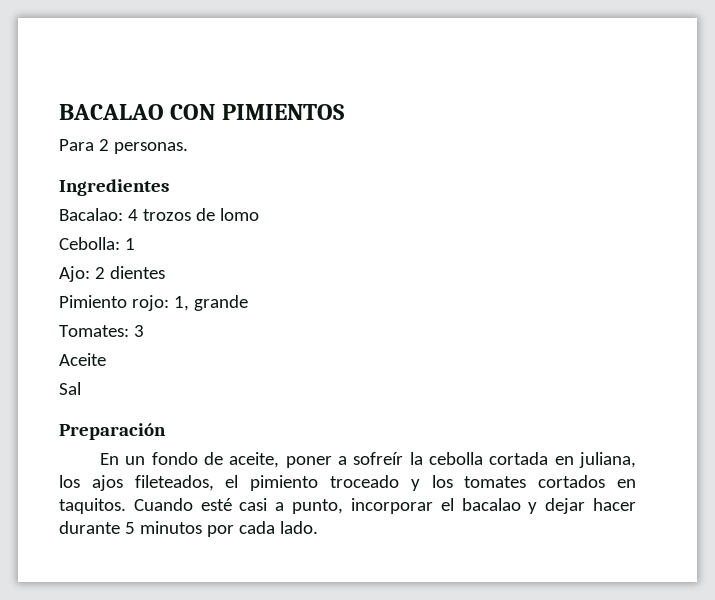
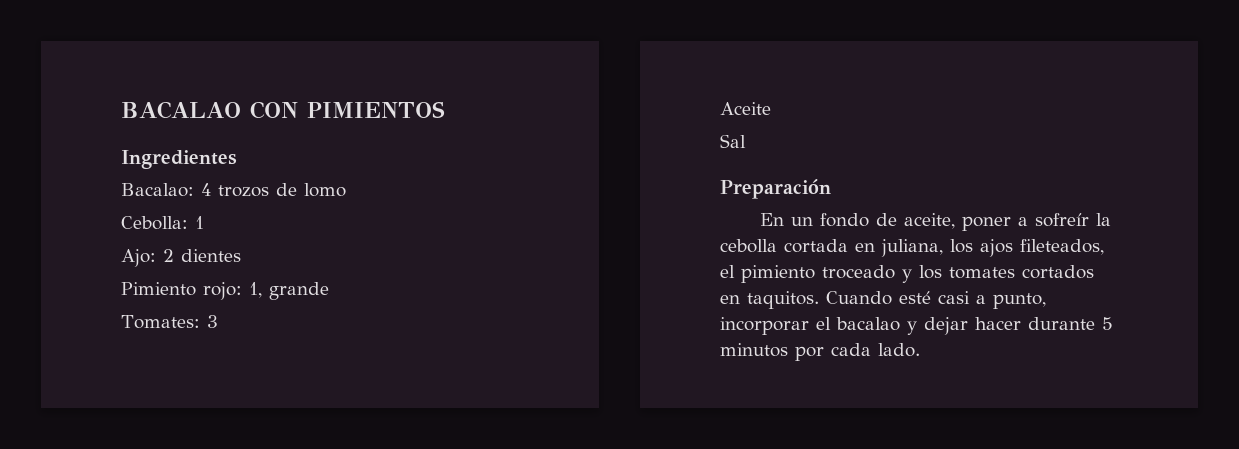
[59,139,188,154] // Para 2 personas. -> (445, 109) none

